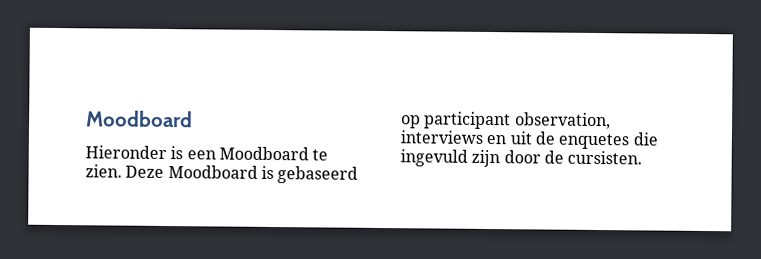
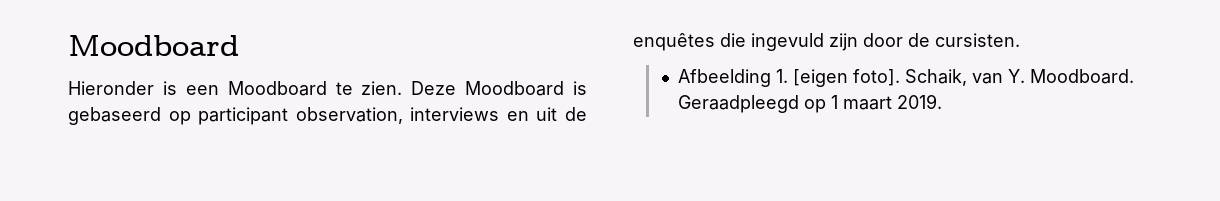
[558,133,630,150] enquetes -> [633,33,715,51] enquêtes
(643, 157) none -> [678,69,1135,87] [678,94,943,113] // Afbeelding 1. [eigen foto]. Schaik, van Y. Moodboard. Geraadpleegd op 1 maart 2019.

